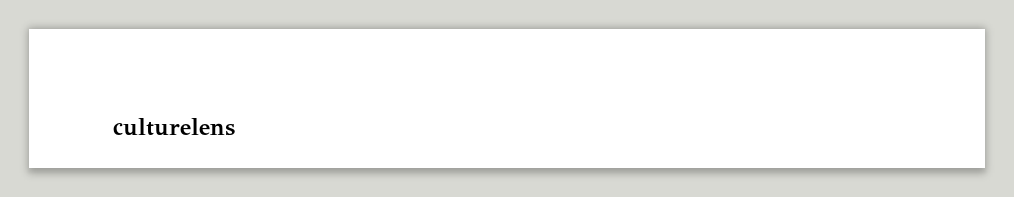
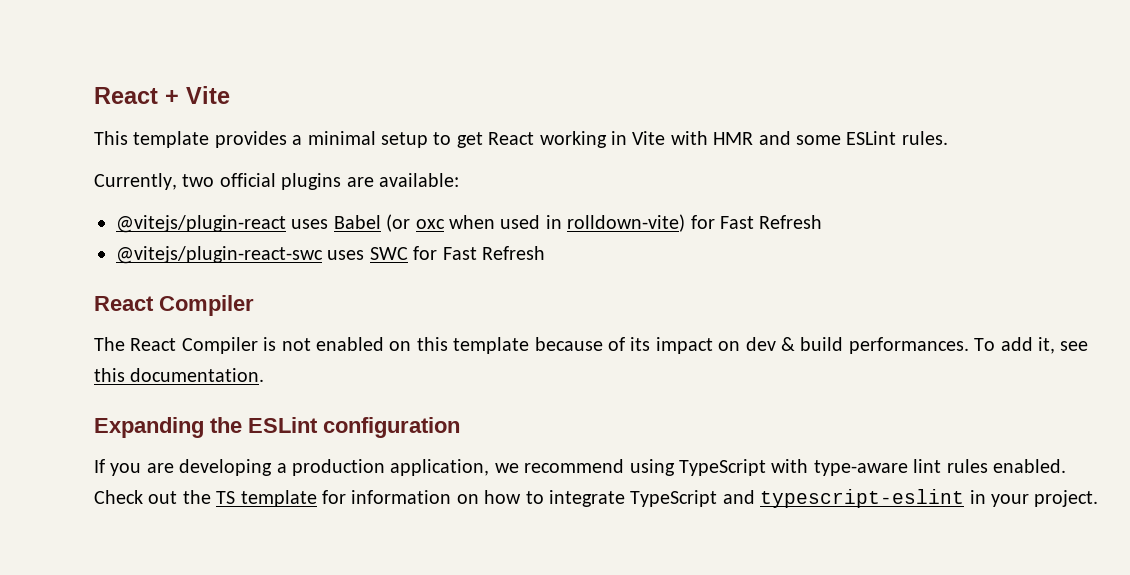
[113,118,235,136] culturelens -> [94,86,230,104] [94,131,948,148] [94,173,459,190] [116,214,823,233] [116,246,545,264] [94,295,254,316] [94,337,1089,354] [94,368,265,382] [94,417,460,438] [94,459,1066,476] [94,489,1099,508] React + Vite // This template provides a minimal setup to get React working in Vite with HMR and some ESLint rules. // Currently, two official plugins are available: // @vitejs/plugin-react uses Babel (or oxc when used in rolldown-vite) for Fast Refresh // @vitejs/plugin-react-swc uses SWC for Fast Refresh // React Compiler // The React Compiler is not enabled on this template because of its impact on dev & build performances. To add it, see this documentation. // Expanding the ESLint configuration // If you are developing a production application, we recommend using TypeScript with type-aware lint rules enabled. Check out the TS template for information on how to integrate TypeScript and typescript-eslint in your project.

